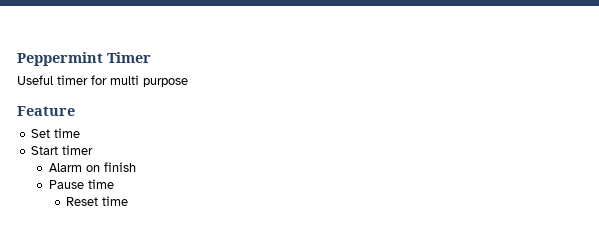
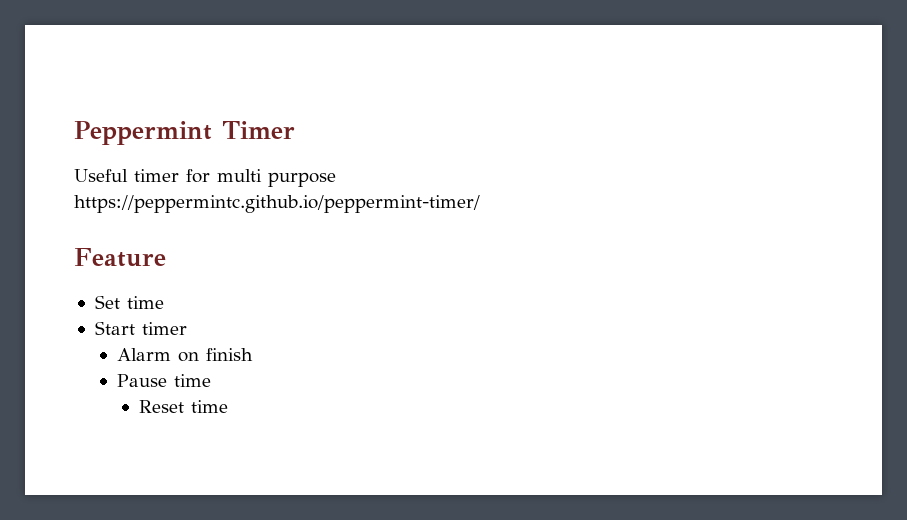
(188, 82) none -> [74,195,480,213] // https://peppermintc.github.io/peppermint-timer/

